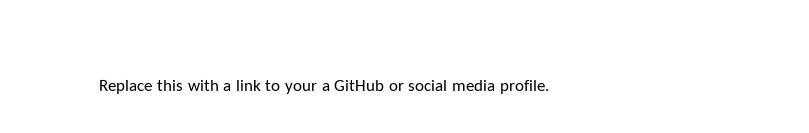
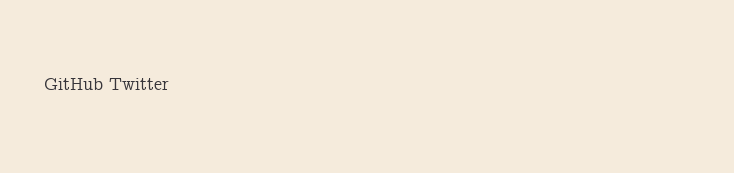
[98,79,549,95] Replace this with a link to your a GitHub or social media profile. -> [44,78,169,90] GitHub Twitter

